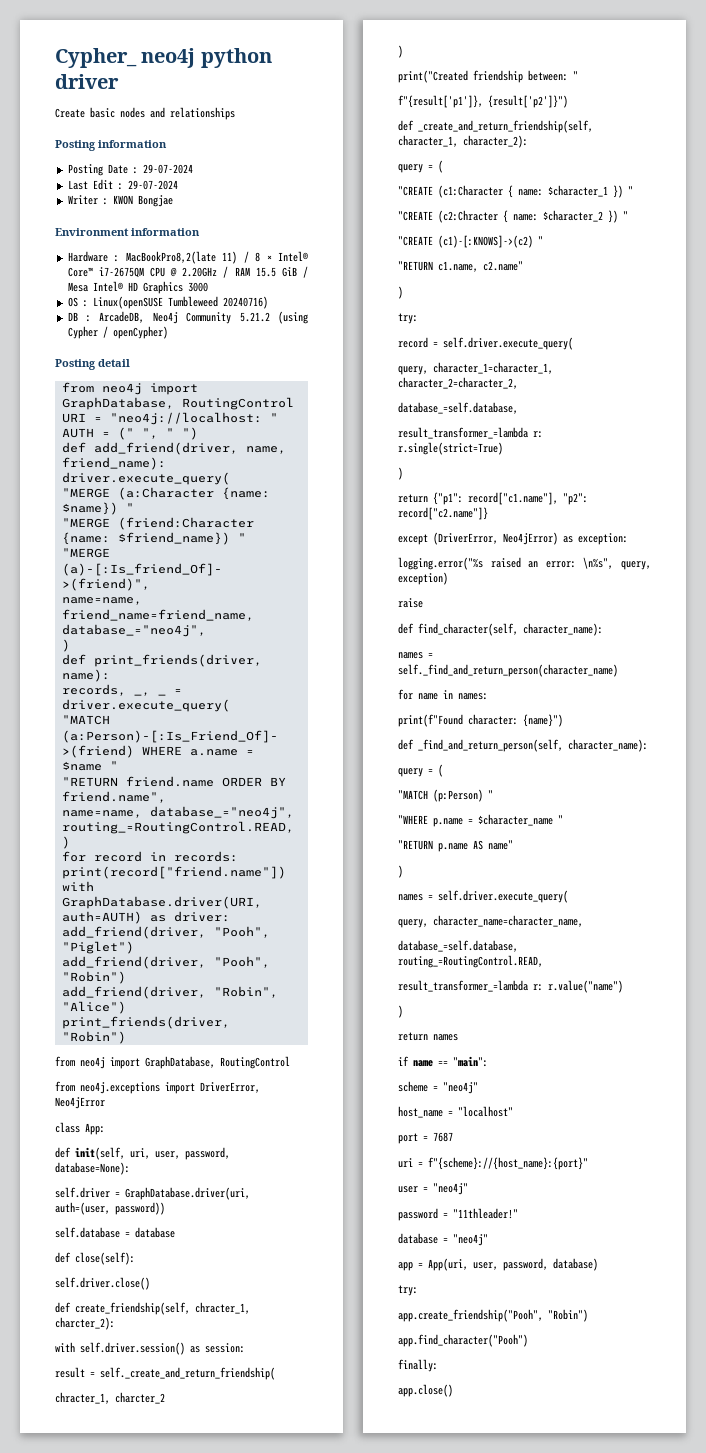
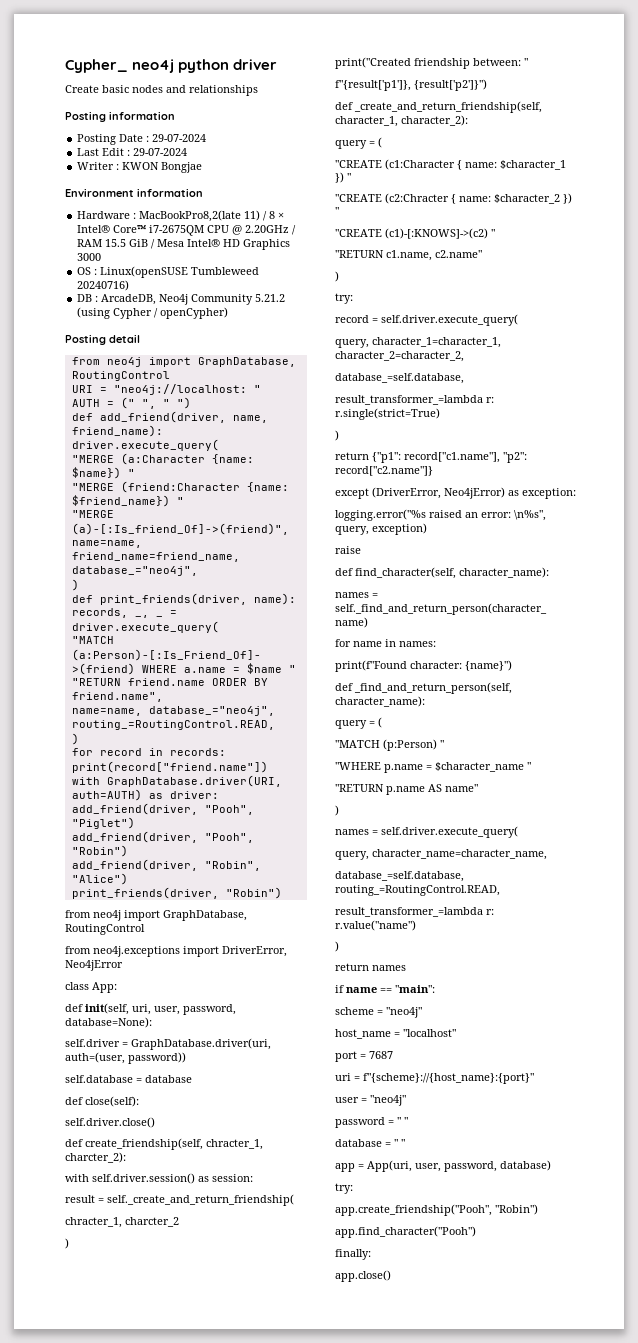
[453,1208,518,1219] "11thleader!" -> [397,1117,408,1125] " "
[453,1234,488,1246] "neo4j" -> [394,1139,405,1147] " "

